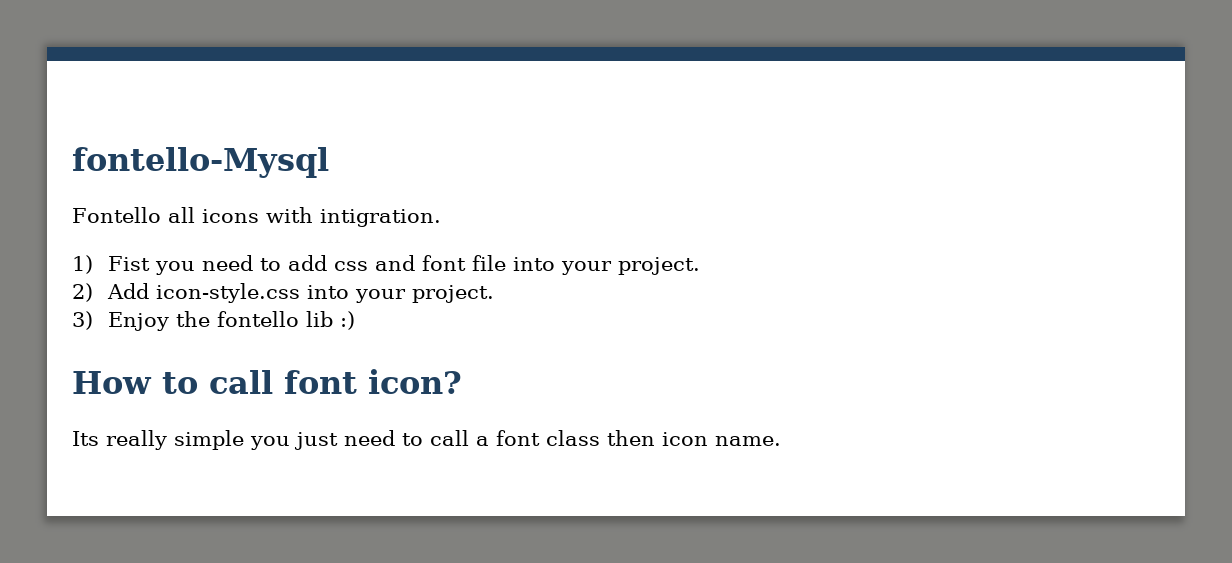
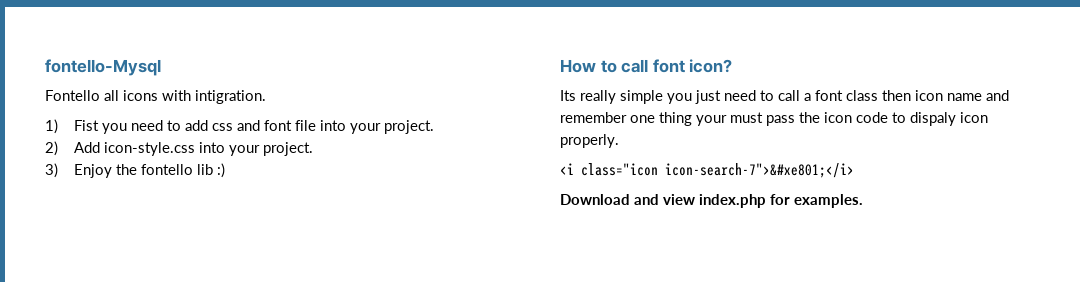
[715,436,781,446] name. -> [947,90,1009,101] [560,112,988,126] [560,134,619,148] [560,163,854,178] [560,194,863,208] name and remember one thing your must pass the icon code to dispaly icon properly. // <i class="icon icon-search-7">&#xe801;</i> // Download and view index.php for examples.

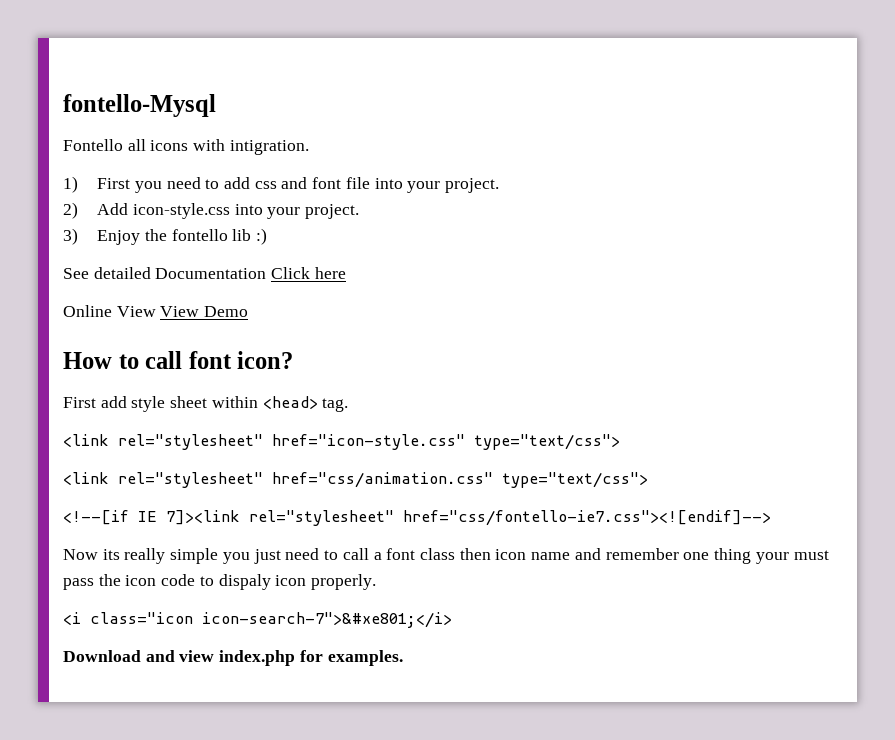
[73,120,99,131] Fist -> [97,178,131,189] First
(225, 170) none -> [63,267,346,279] [63,305,249,317] // See detailed Documentation Click here // Online View View Demo
[560,90,576,101] Its -> [63,396,349,412] [63,434,620,450] [63,472,648,488] [63,510,771,526] [63,549,120,560] First add style sheet within <head> tag. // <link rel="stylesheet" href="icon-style.css" type="text/css"> // <link rel="stylesheet" href="css/animation.css" type="text/css"> // <!--[if IE 7]><link rel="stylesheet" href="css/fontello-ie7.css"><![endif]--> // Now its

